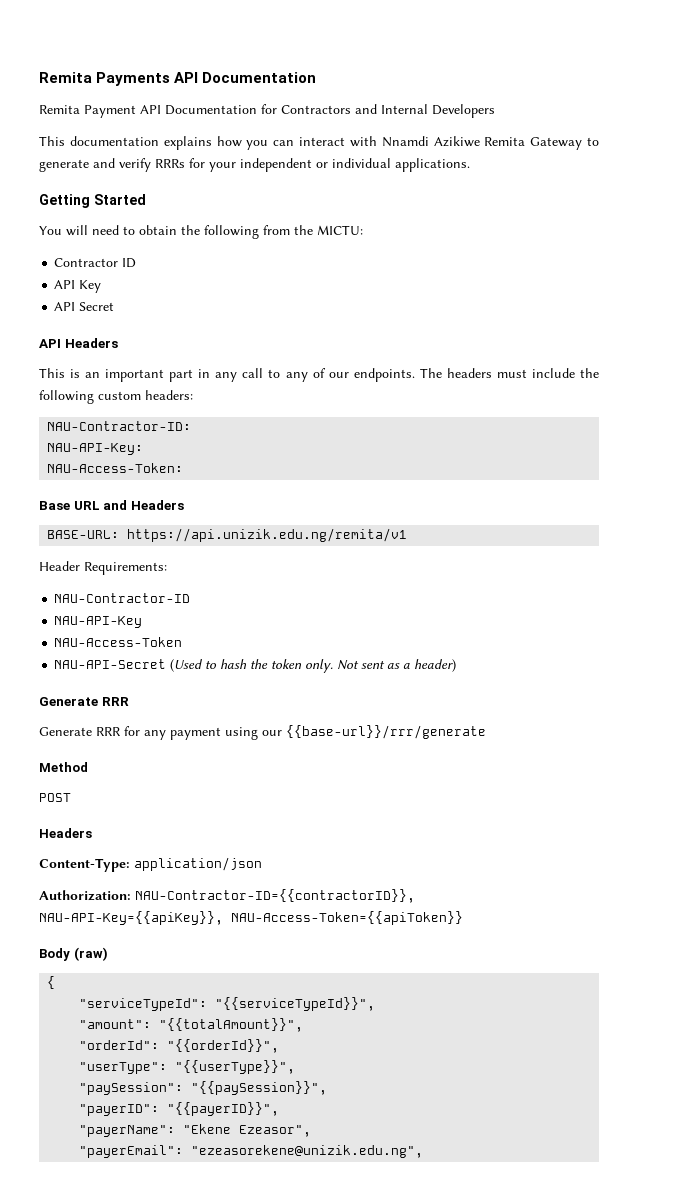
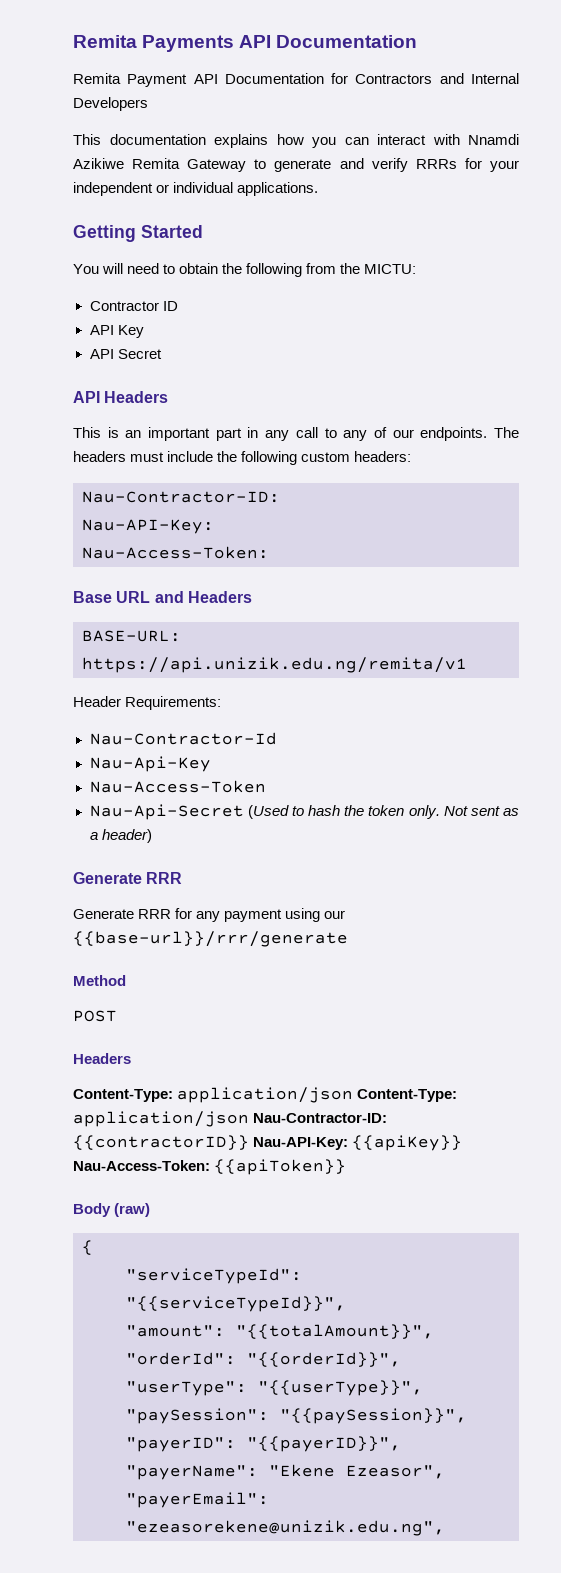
[47,421,192,431] [47,443,144,455] [47,463,184,473] NAU-Contractor-ID: // NAU-API-Key: // NAU-Access-Token: -> [82,491,280,503] [82,519,214,534] [82,546,269,559] Nau-Contractor-ID: // Nau-API-Key: // Nau-Access-Token:
[54,593,191,603] [54,616,143,628] [54,637,183,647] [54,659,167,669] NAU-Contractor-ID // NAU-API-Key // NAU-Access-Token // NAU-API-Secret -> [89,732,277,745] [89,756,211,772] [89,780,266,793] [89,804,244,820] Nau-Contractor-Id // Nau-Api-Key // Nau-Access-Token // Nau-Api-Secret
[39,889,415,903] [39,911,463,925] // Authorization: NAU-Contractor-ID={{contractorID}}, NAU-API-Key={{apiKey}}, NAU-Access-Token={{apiToken}} -> [357,1089,458,1102] [73,1111,388,1127] [73,1135,463,1151] [73,1159,347,1175] Content-Type: application/json Nau-Contractor-ID: {{contractorID}} Nau-API-Key: {{apiKey}} Nau-Access-Token: {{apiToken}}

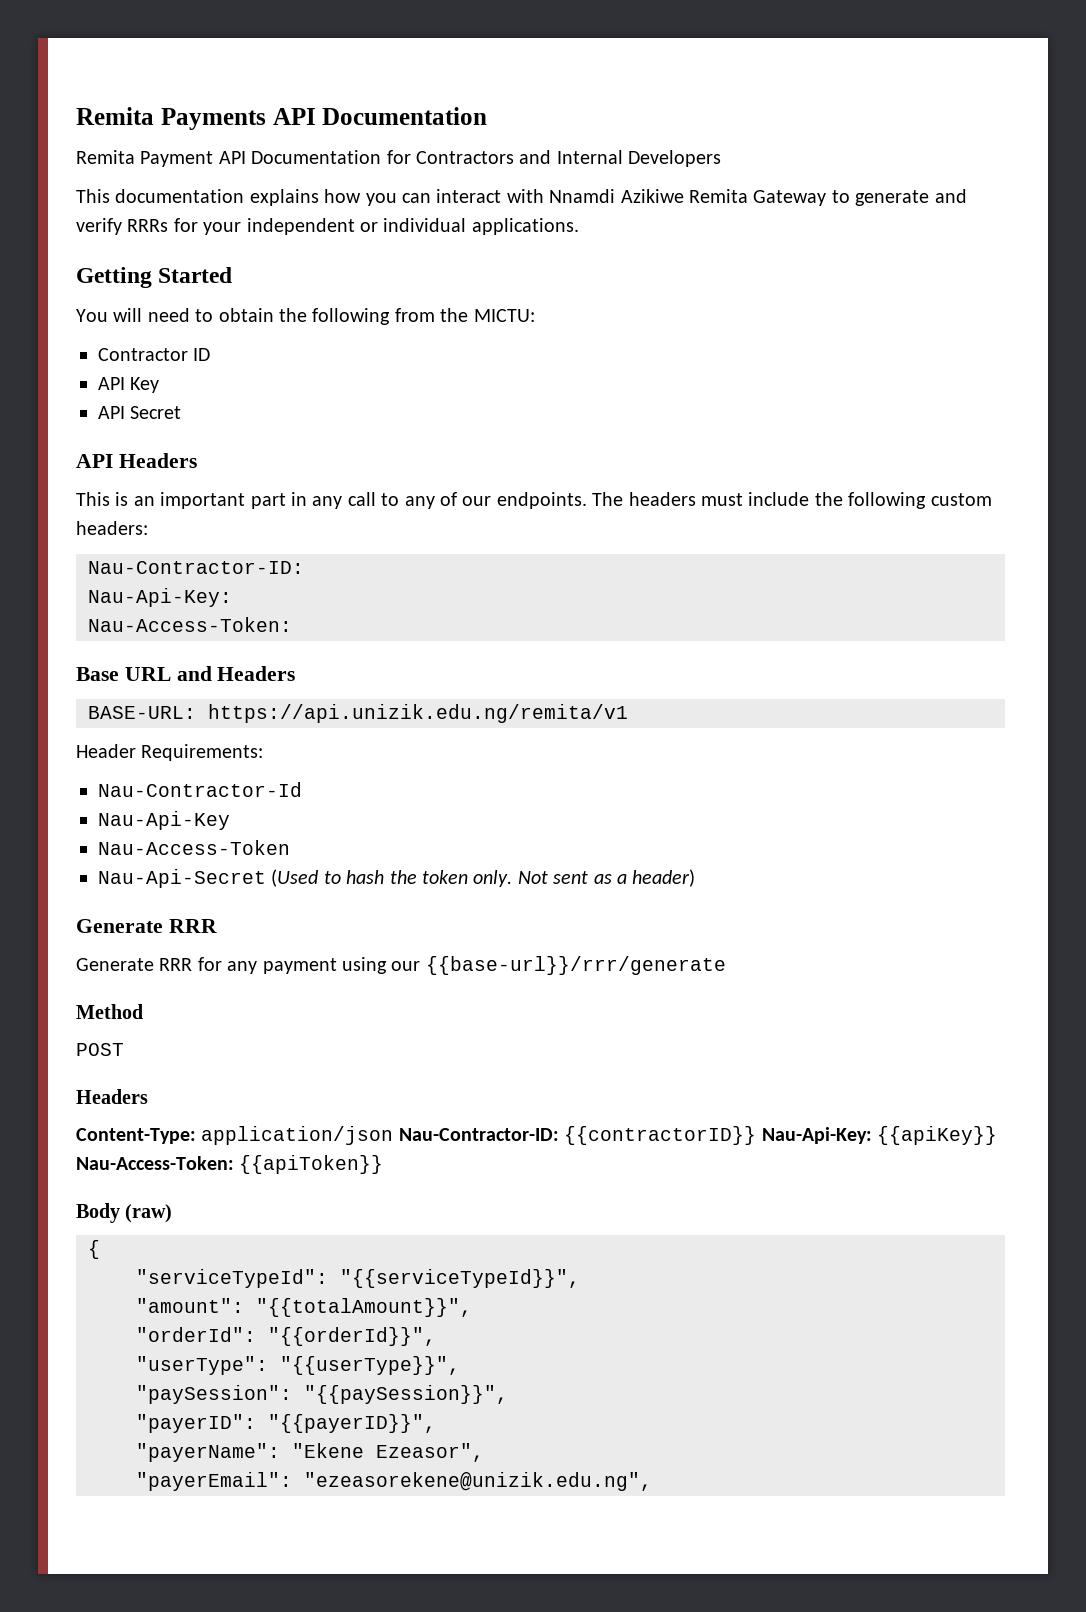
[82,519,214,534] Nau-API-Key: -> [88,588,232,607] Nau-Api-Key:
[357,1089,458,1102] [73,1111,249,1127] Content-Type: application/json -> (394, 1135) none
[253,1137,349,1150] Nau-API-Key: -> [761,1127,872,1144] Nau-Api-Key:

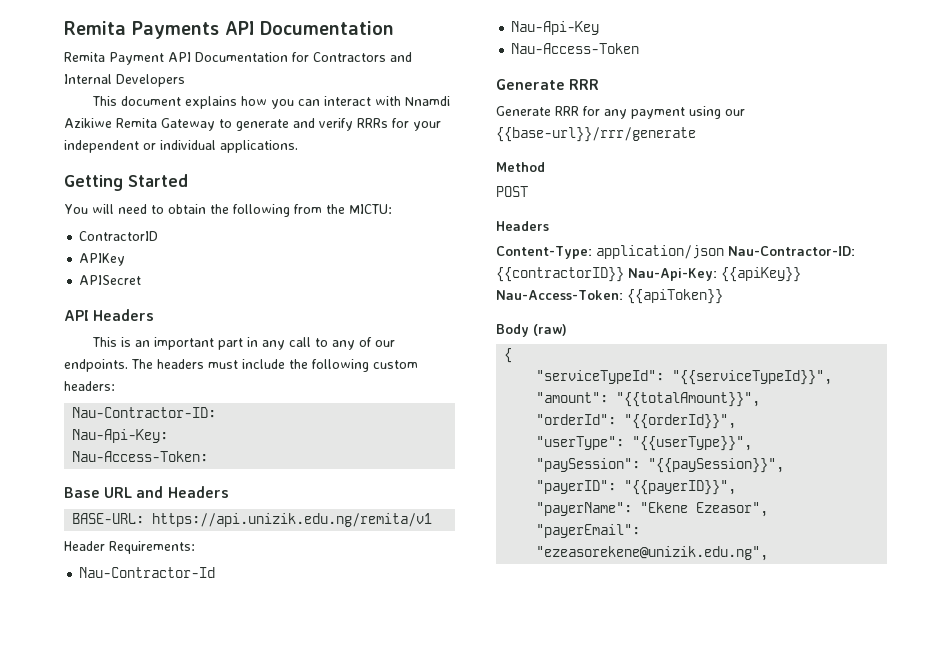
[115,189,245,203] documentation -> [121,96,182,106] document
[98,348,211,361] [98,377,160,393] [98,406,182,419] Contractor ID // API Key // API Secret -> [79,231,159,241] [79,253,126,266] [79,275,142,285] ContractorID // APIKey // APISecret
[98,869,696,888] // Nau-Api-Secret (Used to hash the token only. Not sent as a header) -> (640, 48) none

